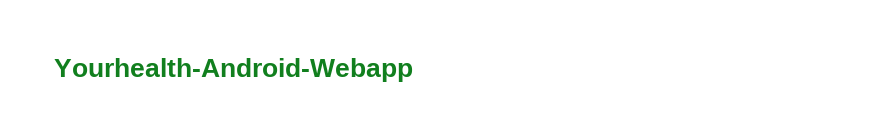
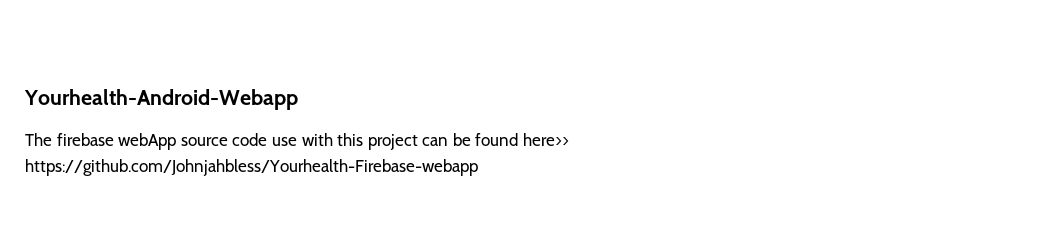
(413, 70) none -> [25,133,570,150] [25,159,478,176] // The firebase webApp source code use with this project can be found here>> https://github.com/Johnjahbless/Yourhealth-Firebase-webapp

